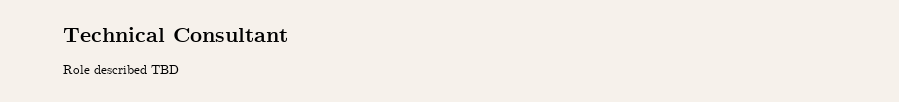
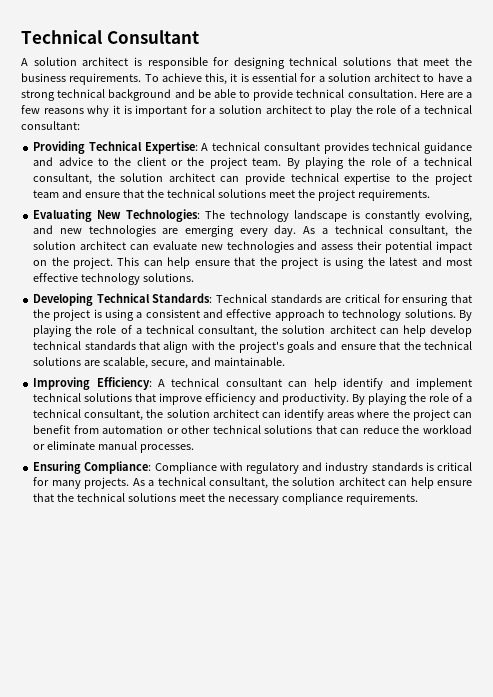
[63,65,179,74] Role described TBD -> [21,57,472,69] [21,73,472,85] [21,89,473,101] [21,105,472,117] [21,121,80,130] [33,141,473,154] [33,157,472,169] [33,173,472,185] [33,189,430,201] [33,209,473,222] [33,225,472,237] [33,241,472,253] [33,257,472,269] [33,273,195,285] [33,293,473,306] [33,309,472,321] [33,325,473,337] [33,341,473,353] [33,357,285,369] [33,377,472,390] [33,393,473,405] [33,409,473,421] [33,425,473,434] [33,441,195,453] [33,461,472,474] [33,477,473,489] [33,493,418,505] A solution architect is responsible for designing technical solutions that meet the business requirements. To achieve this, it is essential for a solution architect to have a strong technical background and be able to provide technical consultation. Here are a few reasons why it is important for a solution architect to play the role of a technical consultant: // Providing Technical Expertise: A technical consultant provides technical guidance and advice to the client or the project team. By playing the role of a technical consultant, the solution architect can provide technical expertise to the project team and ensure that the technical solutions meet the project requirements. // Evaluating New Technologies: The technology landscape is constantly evolving, and new technologies are emerging every day. As a technical consultant, the solution architect can evaluate new technologies and assess their potential impact on the project. This can help ensure that the project is using the latest and most effective technology solutions. // Developing Technical Standards: Technical standards are critical for ensuring that the project is using a consistent and effective approach to technology solutions. By playing the role of a technical consultant, the solution architect can help develop technical standards that align with the project's goals and ensure that the technical solutions are scalable, secure, and maintainable. // Improving Efficiency: A technical consultant can help identify and implement technical solutions that improve efficiency and productivity. By playing the role of a technical consultant, the solution architect can identify areas where the project can benefit from automation or other technical solutions that can reduce the workload or eliminate manual processes. // Ensuring Compliance: Compliance with regulatory and industry standards is critical for many projects. As a technical consultant, the solution architect can help ensure that the technical solutions meet the necessary compliance requirements.

